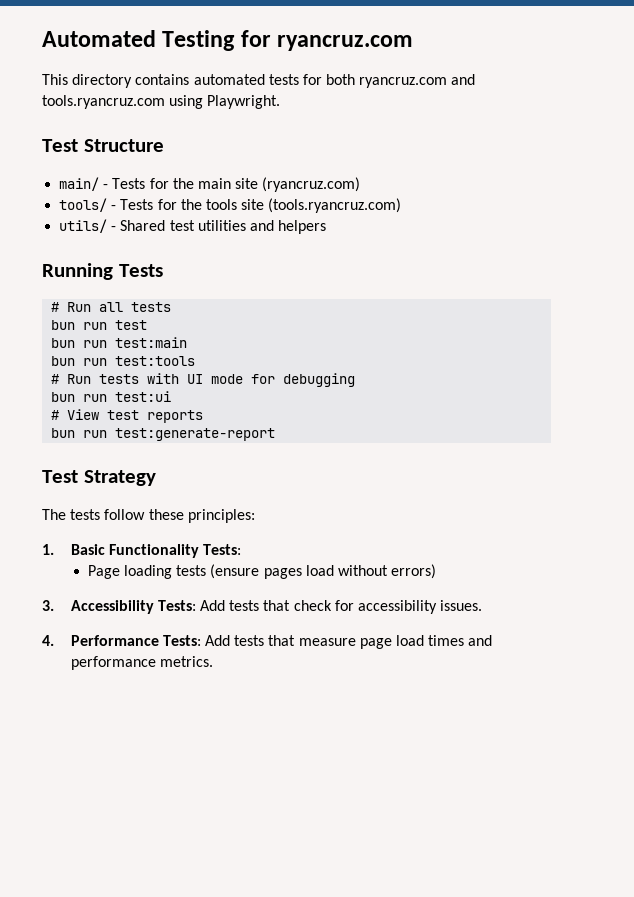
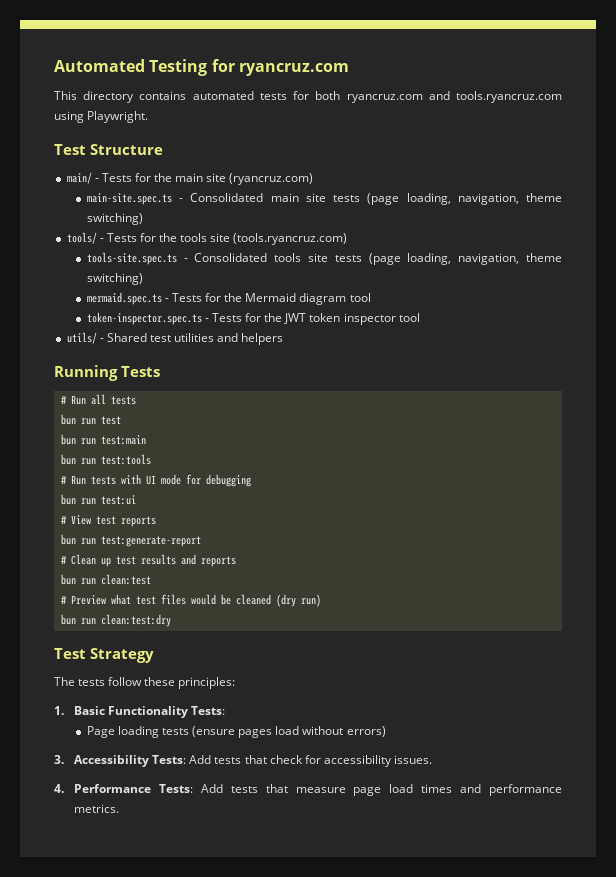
(361, 184) none -> [86,193,562,205] [86,213,143,225] // main-site.spec.ts - Consolidated main site tests (page loading, navigation, theme switching)
(402, 205) none -> [86,252,562,265] [86,273,143,285] [86,292,371,305] [86,312,420,325] // tools-site.spec.ts - Consolidated tools site tests (page loading, navigation, theme switching) // mermaid.spec.ts - Tests for the Mermaid diagram tool // token-inspector.spec.ts - Tests for the JWT token inspector tool
(276, 434) none -> [60,554,236,567] [60,574,151,585] [60,594,321,607] [60,614,171,627] // # Clean up test results and reports // bun run clean:test // # Preview what test files would be cleaned (dry run) // bun run clean:test:dry

